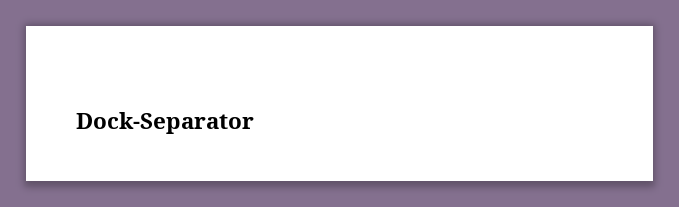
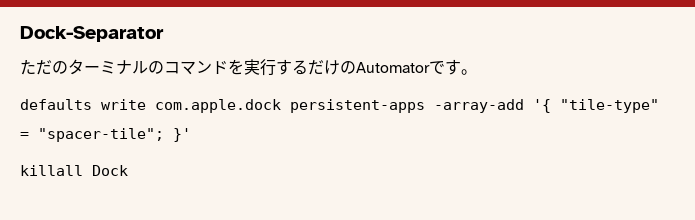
(254, 123) none -> [20,59,477,76] [20,99,659,113] [20,128,191,142] [20,165,128,176] // ただのターミナルのコマンドを実行するだけのAutomatorです。 // defaults write com.apple.dock persistent-apps -array-add '{ "tile-type" = "spacer-tile"; }' // killall Dock

